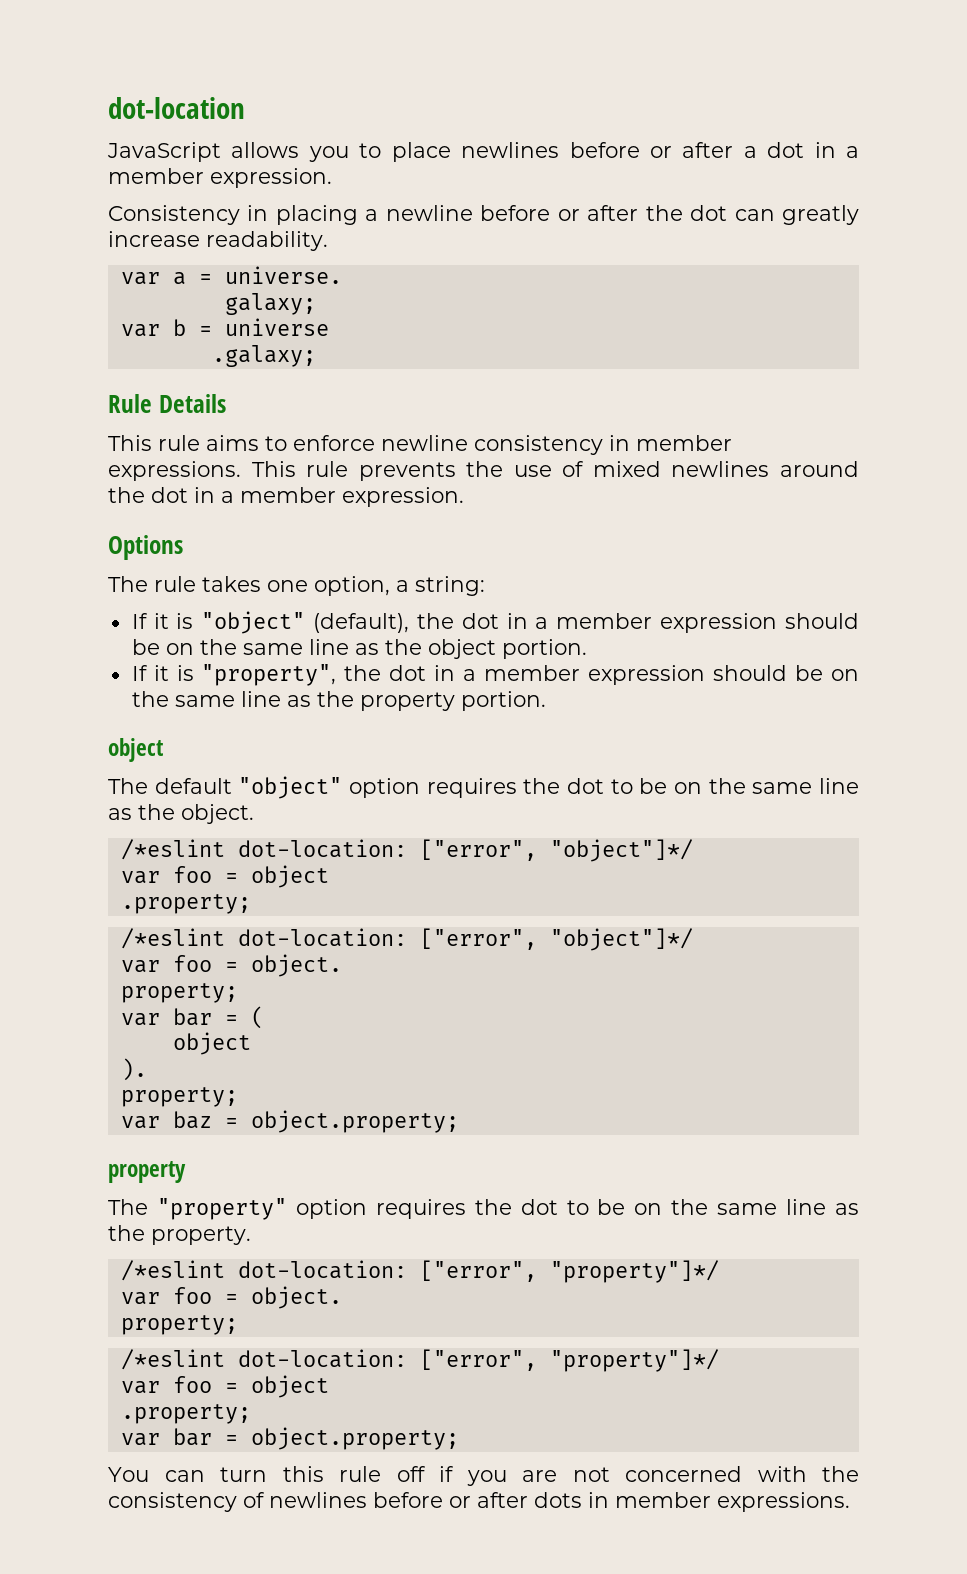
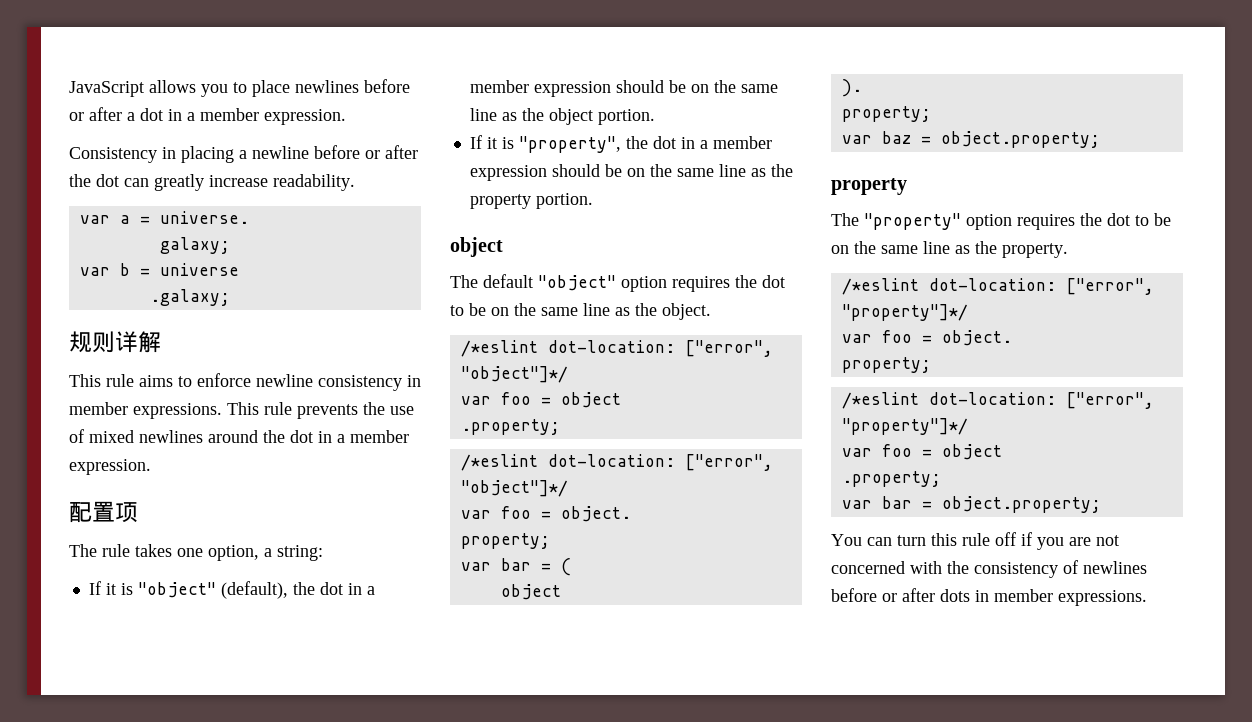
[108,97,245,119] dot-location // -> (69, 89) none
[108,394,226,413] Rule Details -> [69,331,161,353] 规则详解
[108,535,183,560] Options -> [69,501,138,523] 配置项

